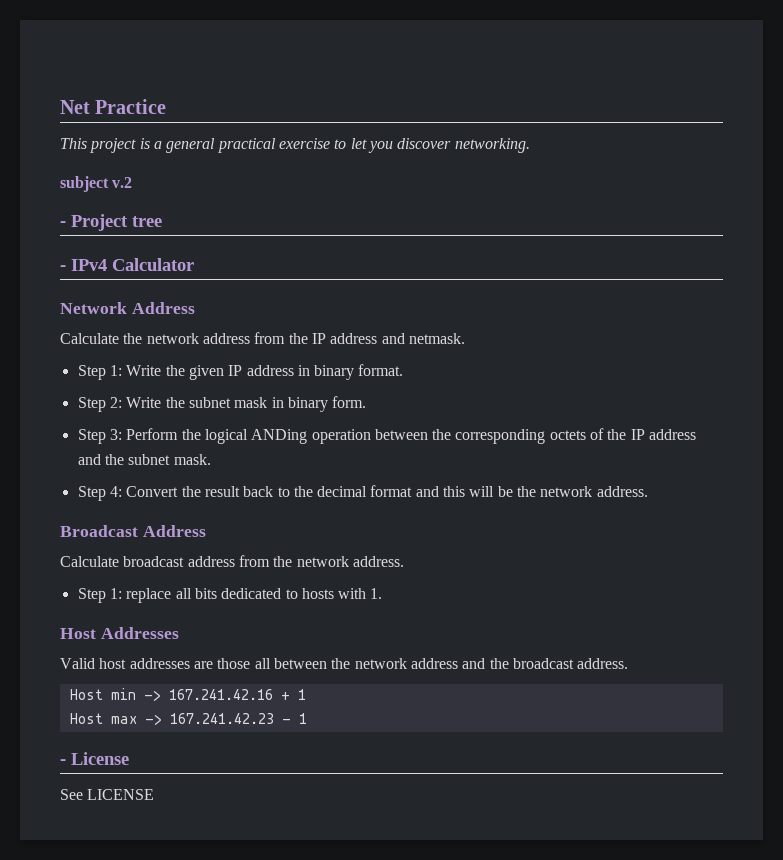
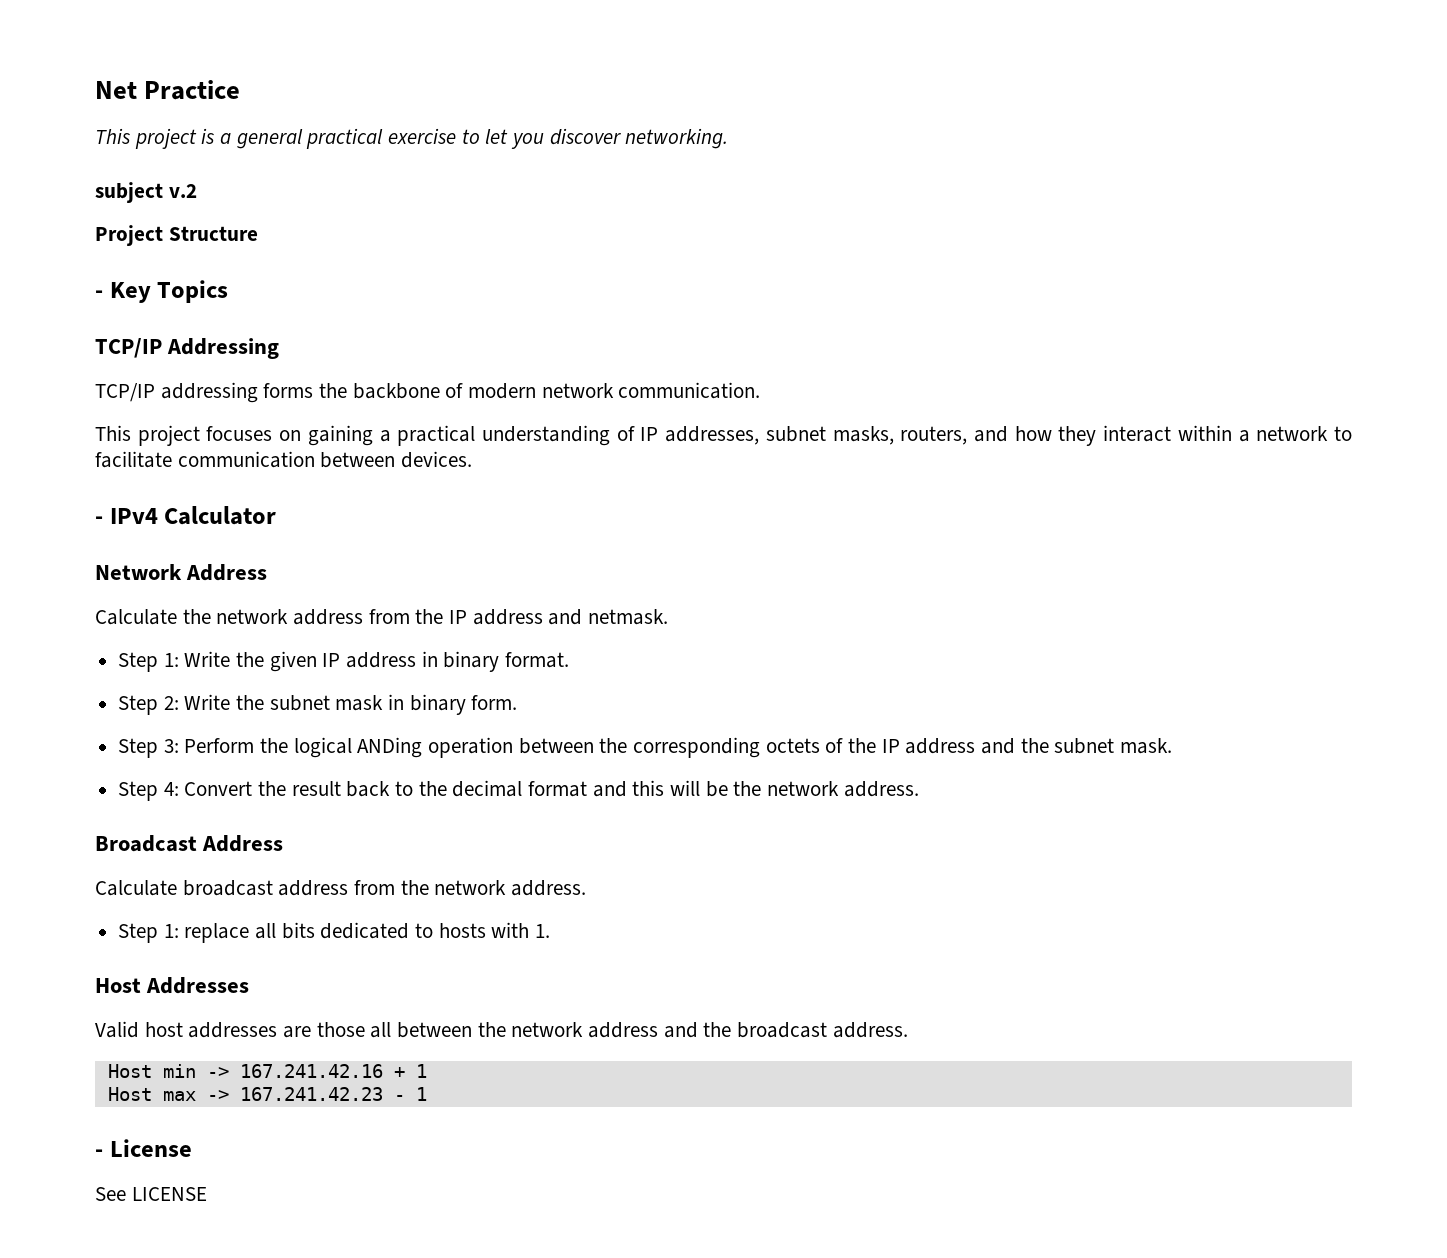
[60,214,162,231] // - Project tree -> [95,225,258,246] [95,280,229,303] [95,338,280,359] [95,382,761,403] [95,425,1352,446] [95,451,473,468] // Project Structure // - Key Topics // TCP/IP Addressing // TCP/IP addressing forms the backbone of modern network communication. // This project focuses on gaining a practical understanding of IP addresses, subnet masks, routers, and how they interact within a network to facilitate communication between devices.

